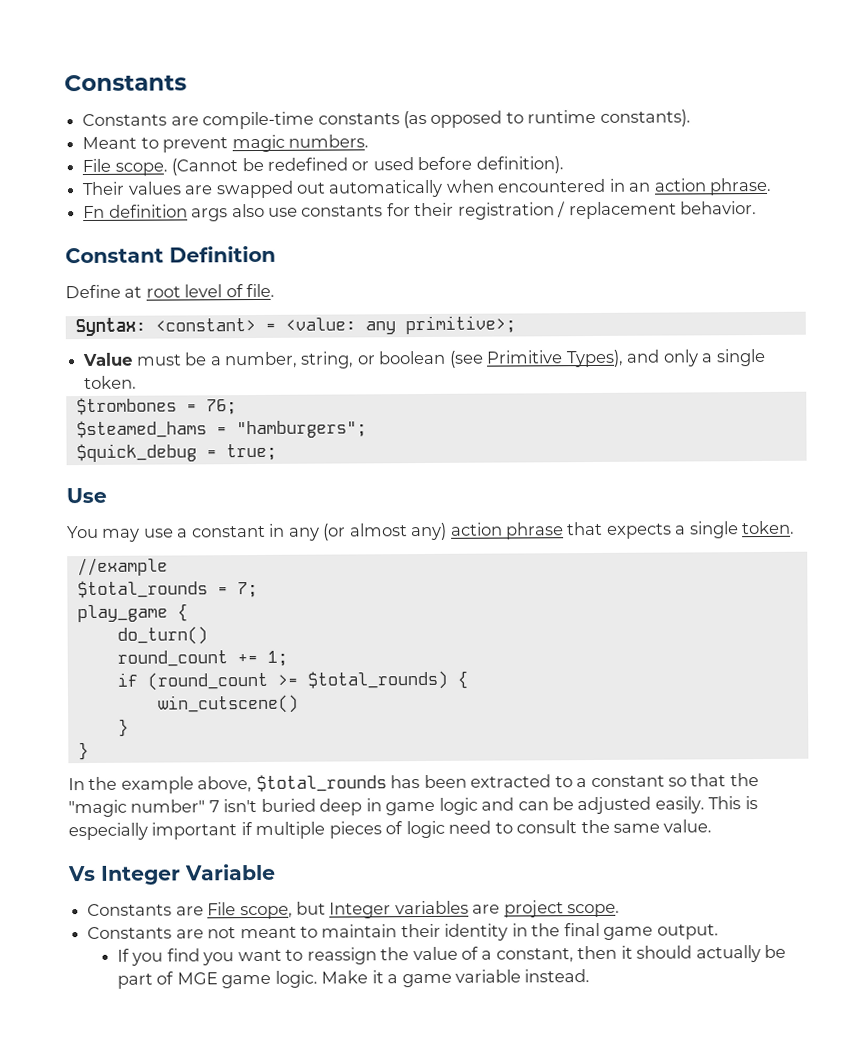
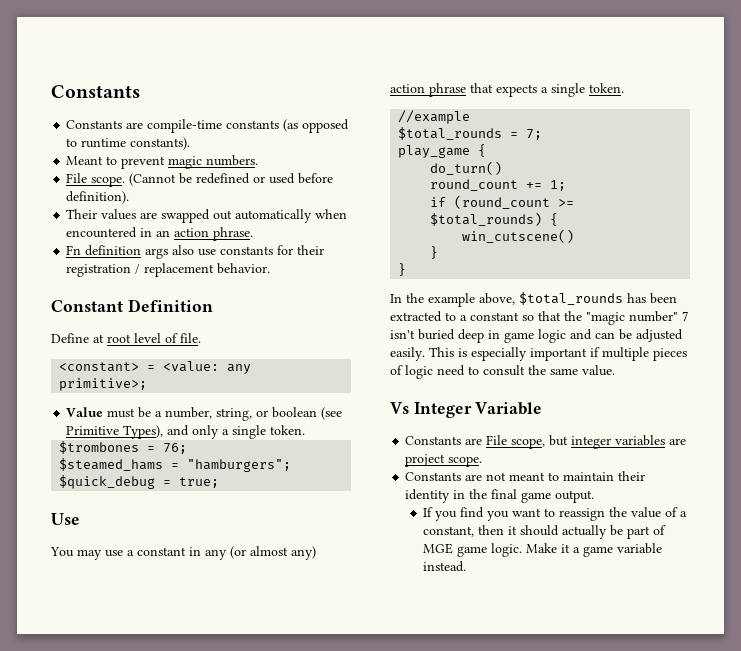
[74,317,146,337] Syntax: -> (201, 338) none
[329,902,392,919] Integer -> [571,436,612,449] integer

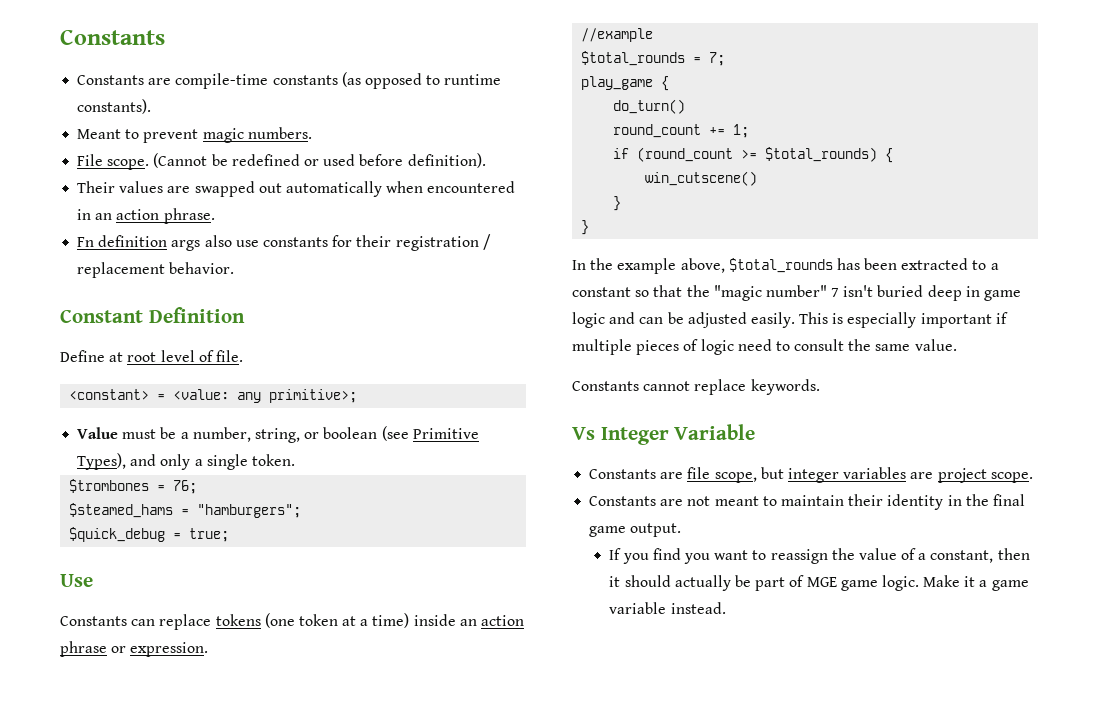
[50,546,316,560] [390,83,624,97] You may use a constant in any (or almost any) action phrase that expects a single token. -> [60,613,525,630] [60,641,209,657] Constants can replace tokens (one token at a time) inside an action phrase or expression.
(615, 370) none -> [572,379,820,395] // Constants cannot replace keywords.
[486,435,508,445] File -> [687,467,711,479] file

